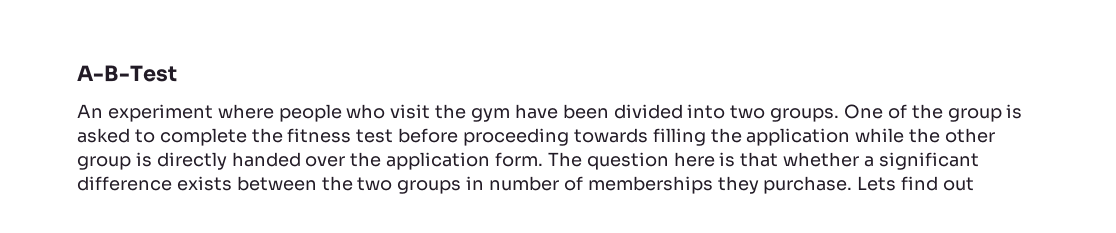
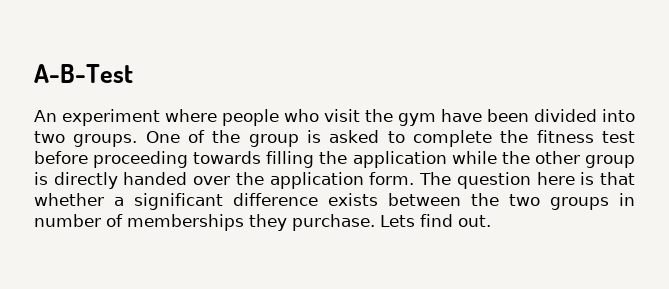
[943,177,975,191] out -> [458,215,491,227] out.

